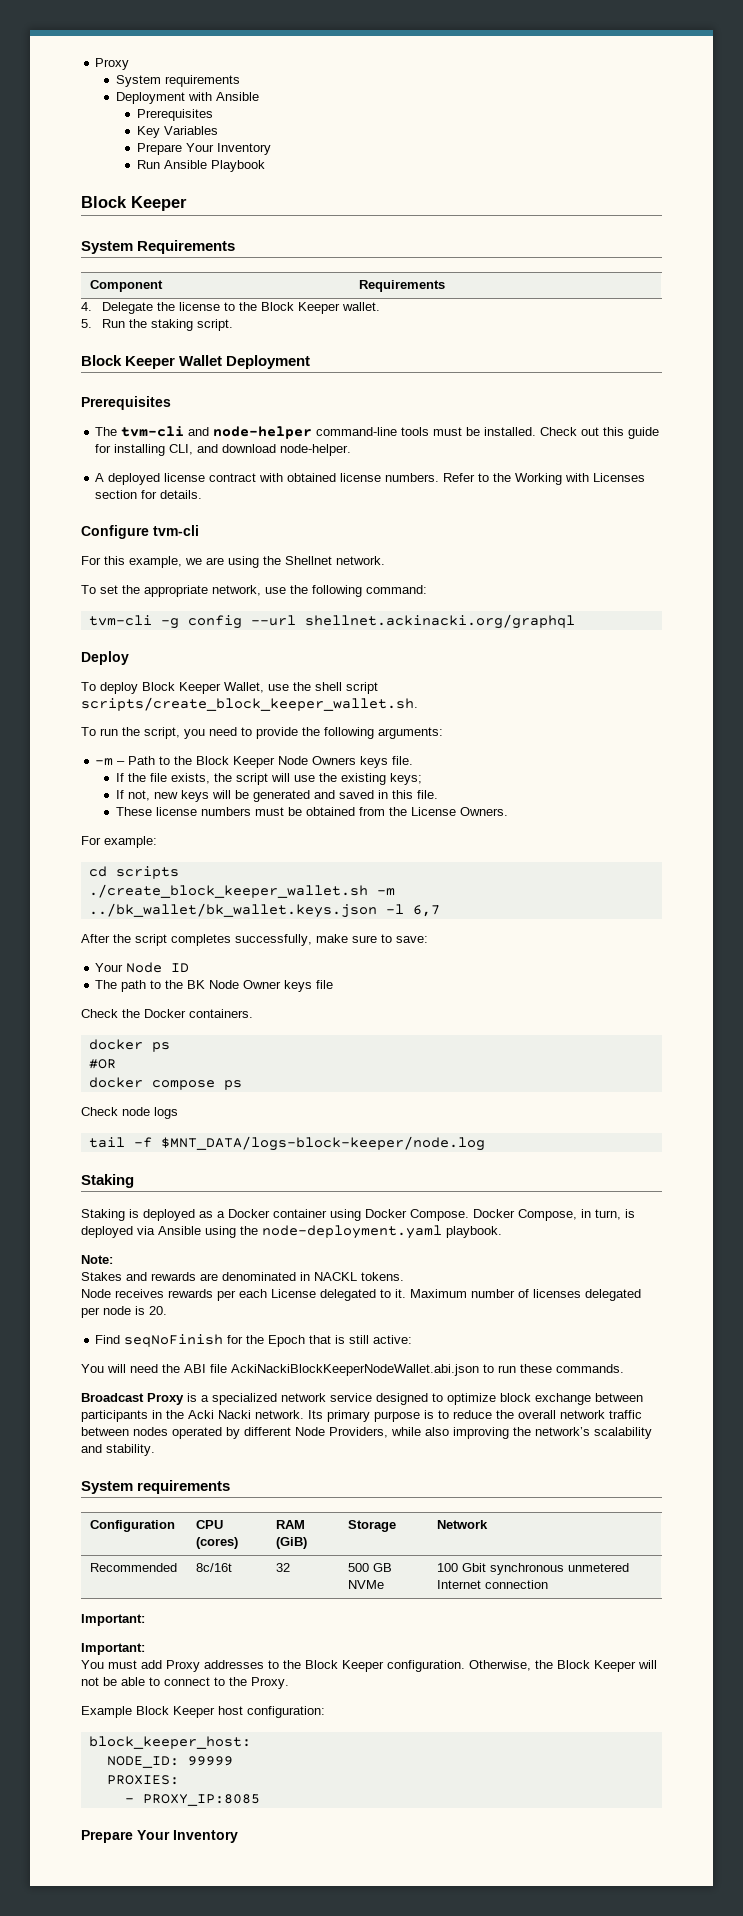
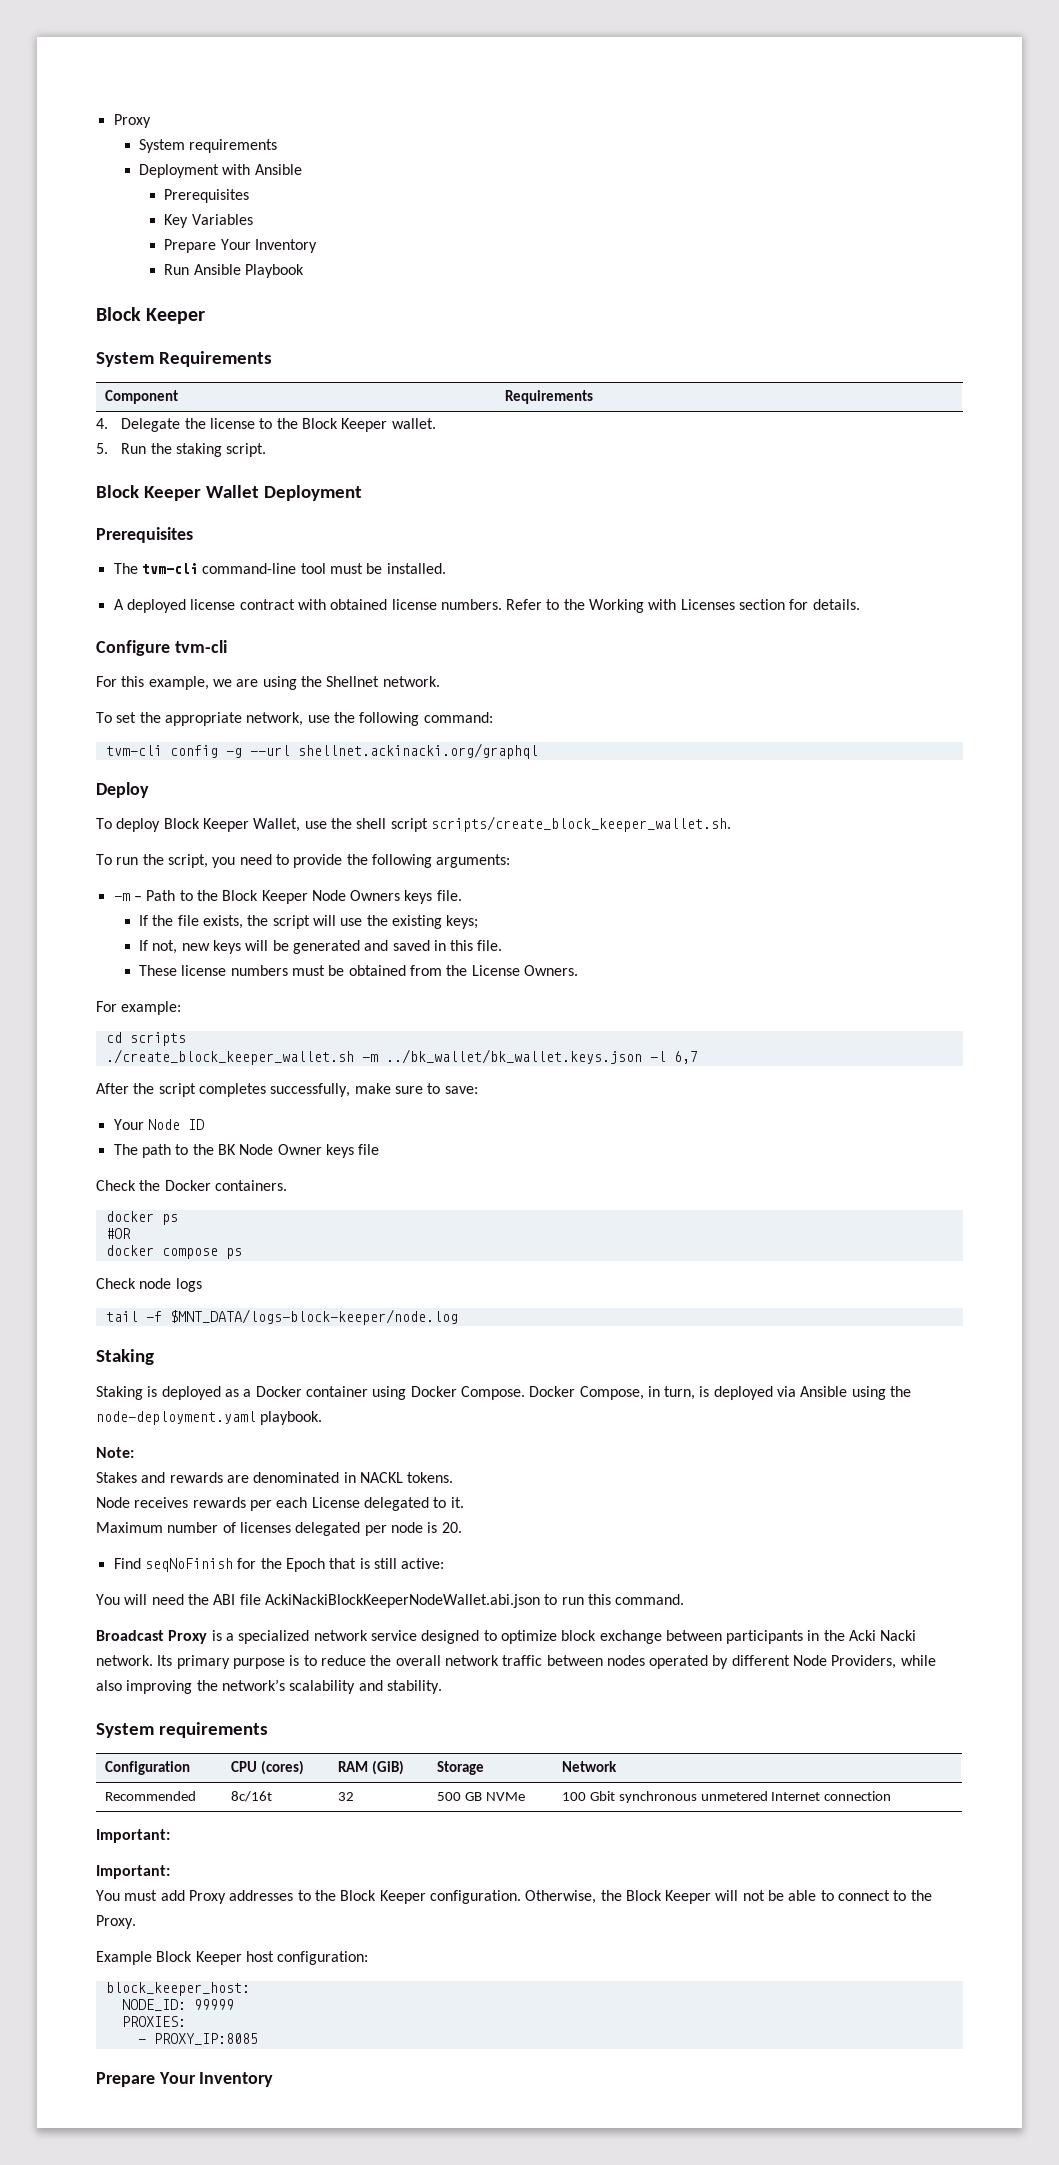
[188,426,430,439] and node-helper command-line tools -> [202,563,326,574] command-line tool
[540,427,660,439] [95,444,352,456] Check out this guide for installing CLI, and download node-helper. -> (446, 568) none
[160,615,242,629] -g config -> [169,745,242,758] config -g
(406, 1293) none -> (464, 1502) //
[520,1364,624,1373] these commands. -> [587,1594,685,1605] this command.

